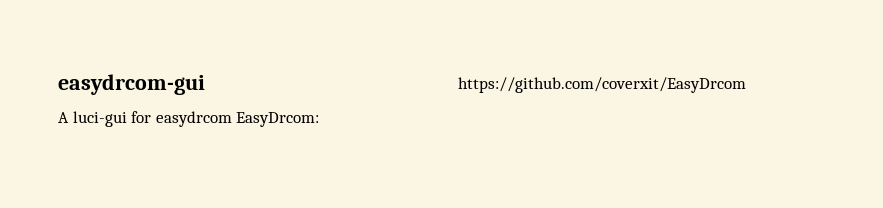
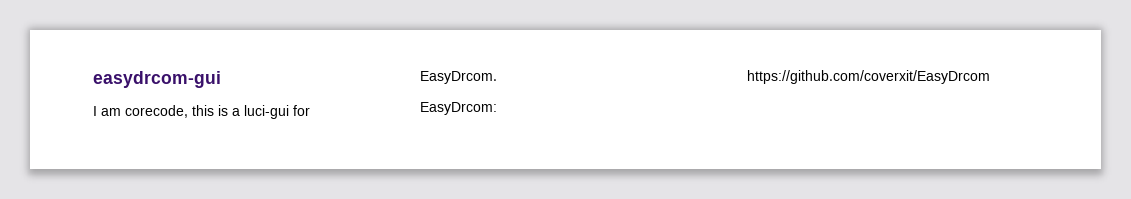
[58,112,69,123] A -> [93,105,240,118] I am corecode, this is a
[155,111,232,127] easydrcom -> [420,71,497,84] EasyDrcom. //

